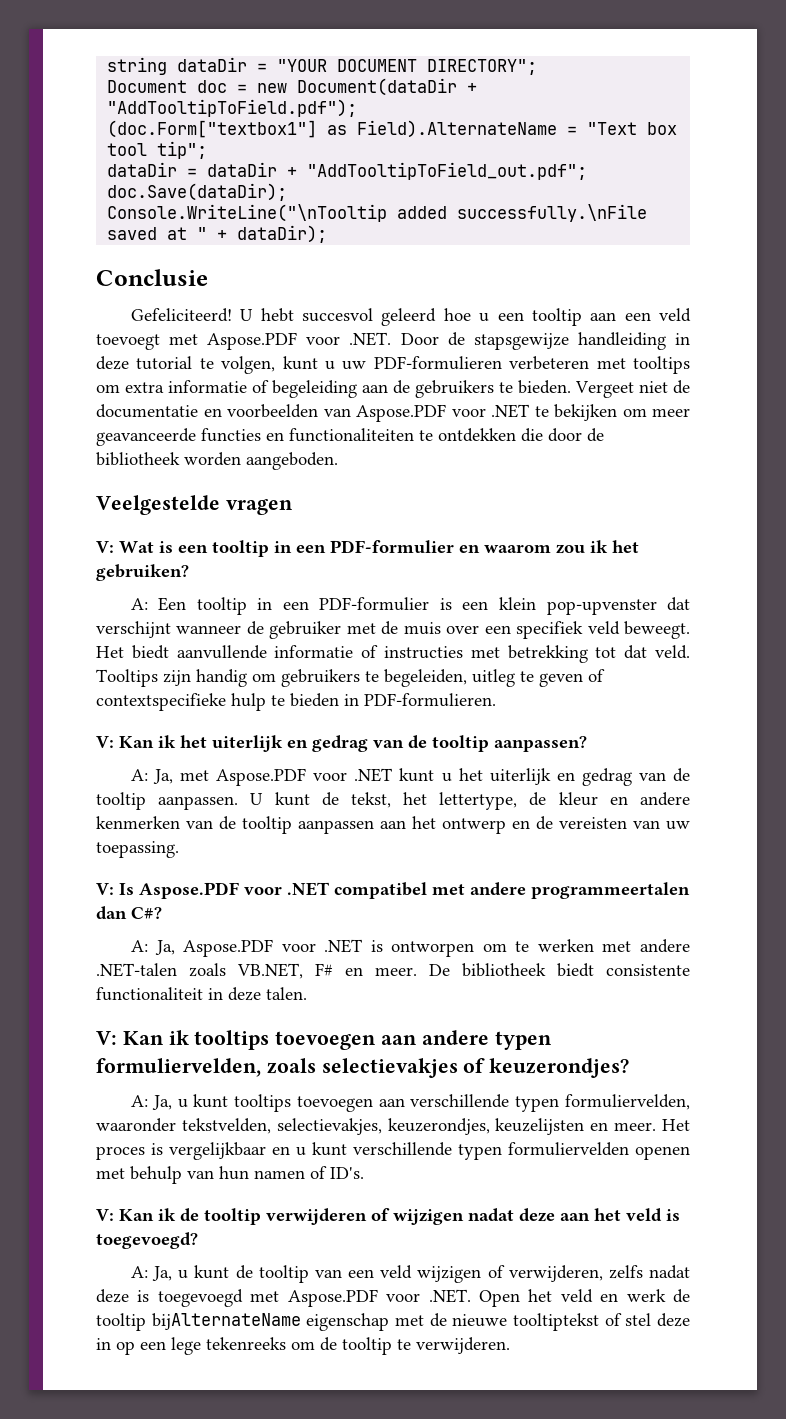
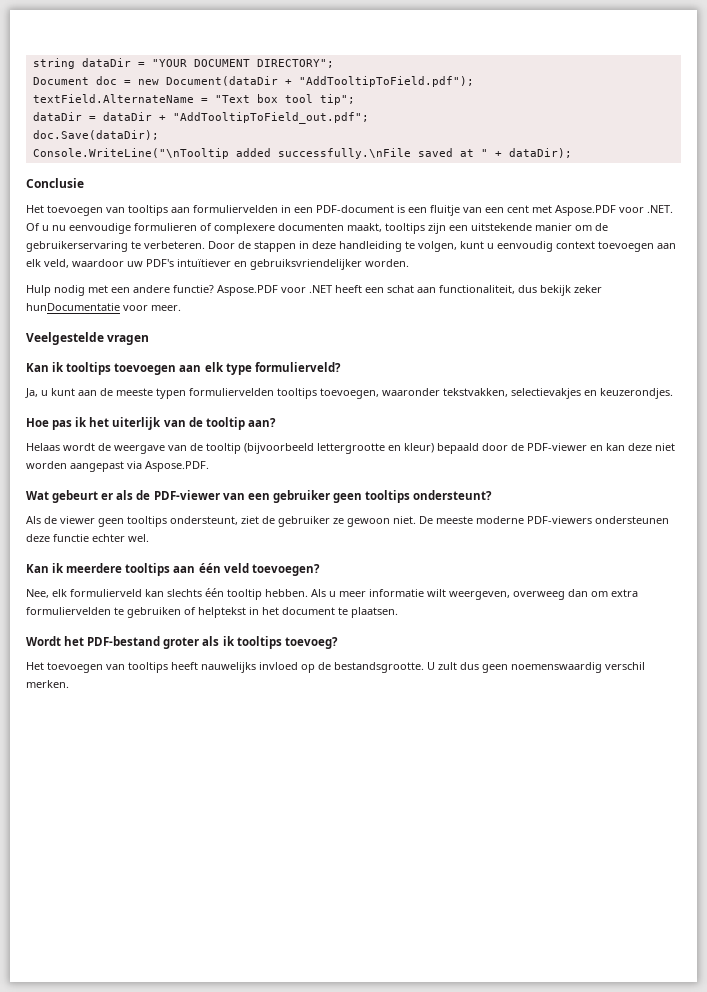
[107,120,558,138] (doc.Form["textbox1"] as Field).AlternateName -> [32,94,194,103] textField.AlternateName
[130,308,691,326] [96,332,690,350] [96,356,193,370] Gefeliciteerd! U hebt succesvol geleerd hoe u een tooltip aan een veld toevoegt met Aspose.PDF voor .NET. Door de stapsgewijze handleiding in deze tutorial -> [26,205,673,216] [26,223,608,234] [26,241,402,252] Het toevoegen van tooltips aan formuliervelden in een PDF-document is een fluitje van een cent met Aspose.PDF voor .NET. Of u nu eenvoudige formulieren of complexere documenten maakt, tooltips zijn een uitstekende manier om de gebruikerservaring te verbeteren. Door de stappen in deze handleiding
[342,356,690,374] [96,380,690,398] [96,404,690,422] [96,428,604,446] [96,452,338,470] [96,495,293,515] [96,540,639,557] [96,564,189,581] [130,597,690,615] [96,621,690,639] [96,645,690,663] [96,669,605,687] [96,693,496,711] [96,735,587,752] [130,768,690,786] [96,792,690,810] [96,816,690,834] [96,841,179,858] [96,882,690,899] [96,906,162,920] [130,939,691,957] [96,963,690,979] [96,987,307,1001] [96,1031,117,1045] uw PDF-formulieren verbeteren met tooltips om extra informatie of begeleiding aan de gebruikers te bieden. Vergeet niet de documentatie en voorbeelden van Aspose.PDF voor .NET te bekijken om meer geavanceerde functies en functionaliteiten te ontdekken die door de bibliotheek worden aangeboden. // Veelgestelde vragen // V: Wat is een tooltip in een PDF-formulier en waarom zou ik het gebruiken? // A: Een tooltip in een PDF-formulier is een klein pop-upvenster dat verschijnt wanneer de gebruiker met de muis over een specifiek veld beweegt. Het biedt aanvullende informatie of instructies met betrekking tot dat veld. Tooltips zijn handig om gebruikers te begeleiden, uitleg te geven of contextspecifieke hulp te bieden in PDF-formulieren. // V: Kan ik het uiterlijk en gedrag van de tooltip aanpassen? // A: Ja, met Aspose.PDF voor .NET kunt u het uiterlijk en gedrag van de tooltip aanpassen. U kunt de tekst, het lettertype, de kleur en andere kenmerken van de tooltip aanpassen aan het ontwerp en de vereisten van uw toepassing. // V: Is Aspose.PDF voor .NET compatibel met andere programmeertalen dan C#? // A: Ja, Aspose.PDF voor .NET is ontworpen om te werken met andere .NET-talen zoals VB.NET, F# en meer. De bibliotheek biedt consistente functionaliteit in deze talen. // V: -> [497,241,676,252] [26,259,409,270] [26,285,602,296] [26,303,181,311] [26,332,150,345] eenvoudig context toevoegen aan elk veld, waardoor uw PDF's intuïtiever en gebruiksvriendelijker worden. // Hulp nodig met een andere functie? Aspose.PDF voor .NET heeft een schat aan functionaliteit, dus bekijk zeker hunDocumentatie voor meer. // Veelgestelde vragen //
[421,1030,552,1050] [96,1058,630,1078] [130,1094,690,1112] [96,1118,690,1135] [96,1142,690,1160] [96,1166,364,1184] [96,1208,680,1225] [96,1232,198,1249] [130,1265,690,1283] [96,1289,690,1307] [96,1313,690,1331] [96,1337,510,1355] andere typen formuliervelden, zoals selectievakjes of keuzerondjes? // A: Ja, u kunt tooltips toevoegen aan verschillende typen formuliervelden, waaronder tekstvelden, selectievakjes, keuzerondjes, keuzelijsten en meer. Het proces is vergelijkbaar en u kunt verschillende typen formuliervelden openen met behulp van hun namen of ID's. // V: Kan ik de tooltip verwijderen of wijzigen nadat deze aan het veld is toegevoegd? // A: Ja, u kunt de tooltip van een veld wijzigen of verwijderen, zelfs nadat deze is toegevoegd met Aspose.PDF voor .NET. Open het veld en werk de tooltip bijAlternateName eigenschap met de nieuwe tooltiptekst of stel deze in op een lege tekenreeks om de tooltip te verwijderen. -> [204,362,341,375] [25,388,673,399] [26,417,276,430] [26,443,675,454] [26,461,209,472] [26,490,493,503] [26,516,669,527] [26,534,149,542] [26,563,320,576] [26,588,638,600] [26,607,398,618] [26,636,338,649] [26,662,645,673] [26,680,69,688] elk type formulierveld? // Ja, u kunt aan de meeste typen formuliervelden tooltips toevoegen, waaronder tekstvakken, selectievakjes en keuzerondjes. // Hoe pas ik het uiterlijk van de tooltip aan? // Helaas wordt de weergave van de tooltip (bijvoorbeeld lettergrootte en kleur) bepaald door de PDF-viewer en kan deze niet worden aangepast via Aspose.PDF. // Wat gebeurt er als de PDF-viewer van een gebruiker geen tooltips ondersteunt? // Als de viewer geen tooltips ondersteunt, ziet de gebruiker ze gewoon niet. De meeste moderne PDF-viewers ondersteunen deze functie echter wel. // Kan ik meerdere tooltips aan één veld toevoegen? // Nee, elk formulierveld kan slechts één tooltip hebben. Als u meer informatie wilt weergeven, overweeg dan om extra formuliervelden te gebruiken of helptekst in het document te plaatsen. // Wordt het PDF-bestand groter als ik tooltips toevoeg? // Het toevoegen van tooltips heeft nauwelijks invloed op de bestandsgrootte. U zult dus geen noemenswaardig verschil merken.

